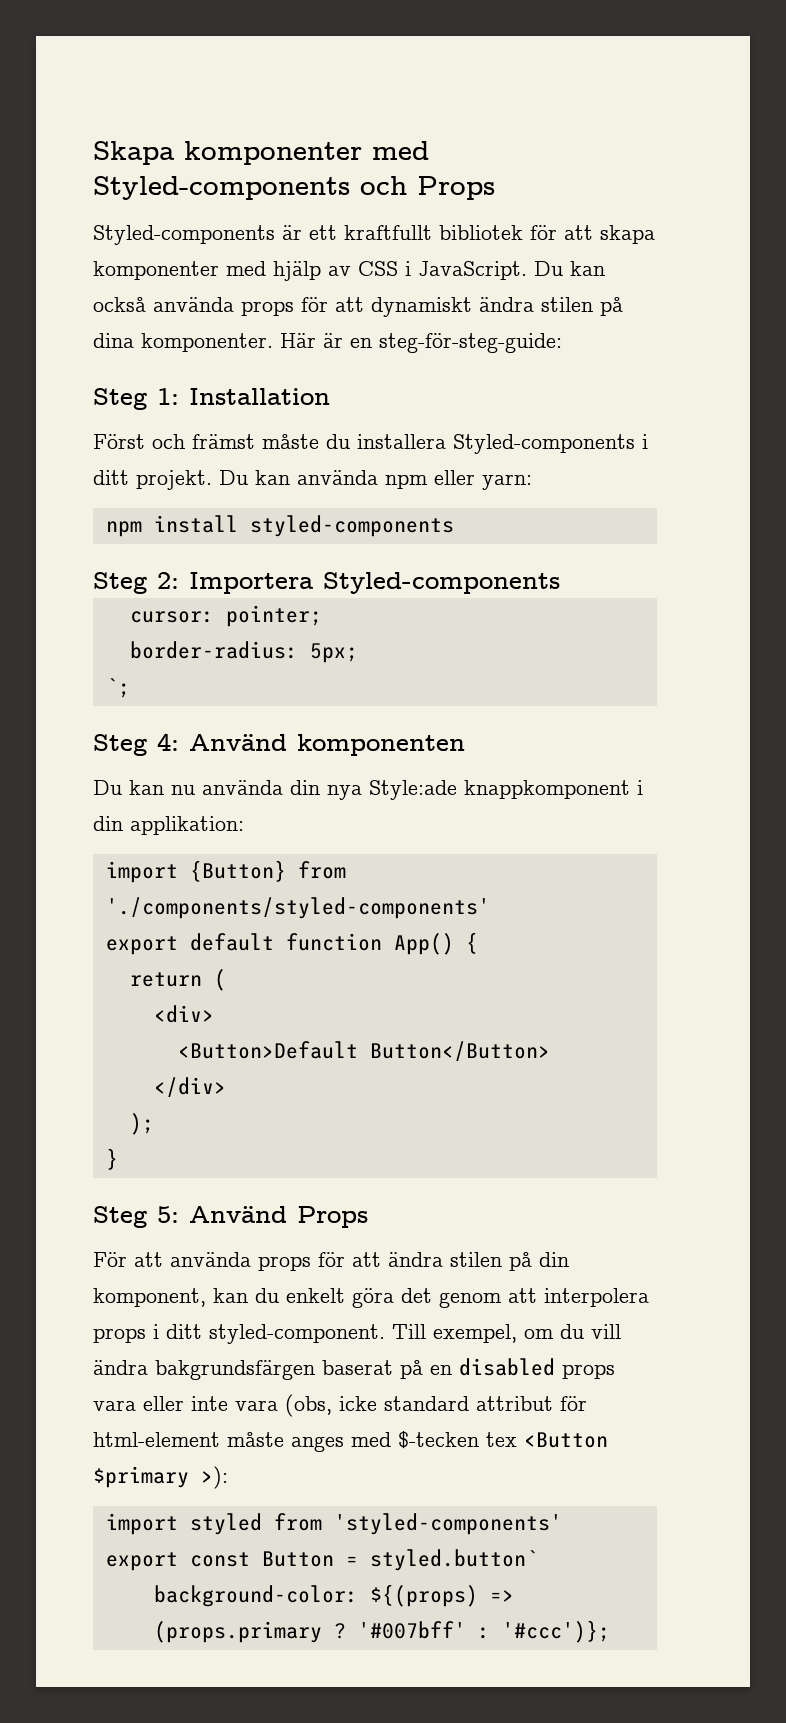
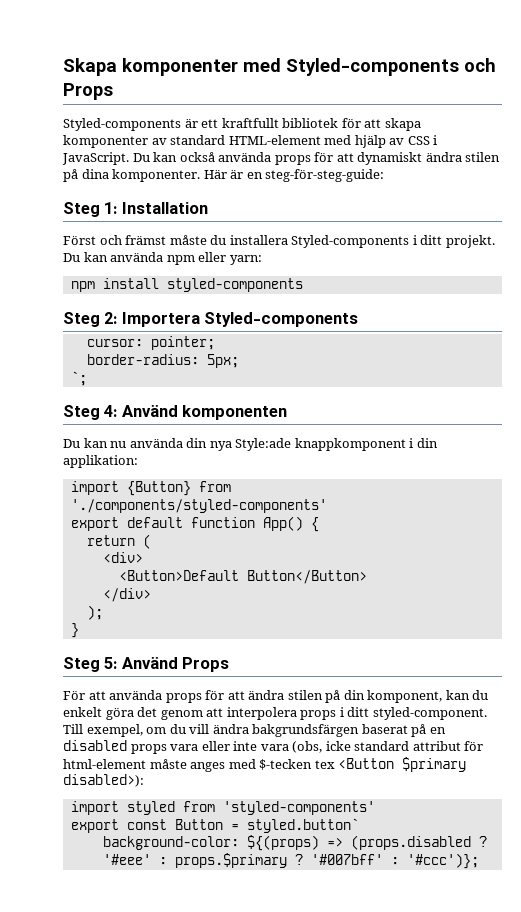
(219, 270) none -> [151,135,321,145] av standard HTML-element
[201,1466,228,1489] >): -> [63,774,144,787] disabled>):
[153,1621,322,1643] (props.primary -> [350,835,487,850] [102,853,287,868] (props.disabled ? '#eee' : props.$primary

